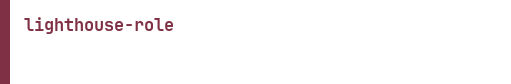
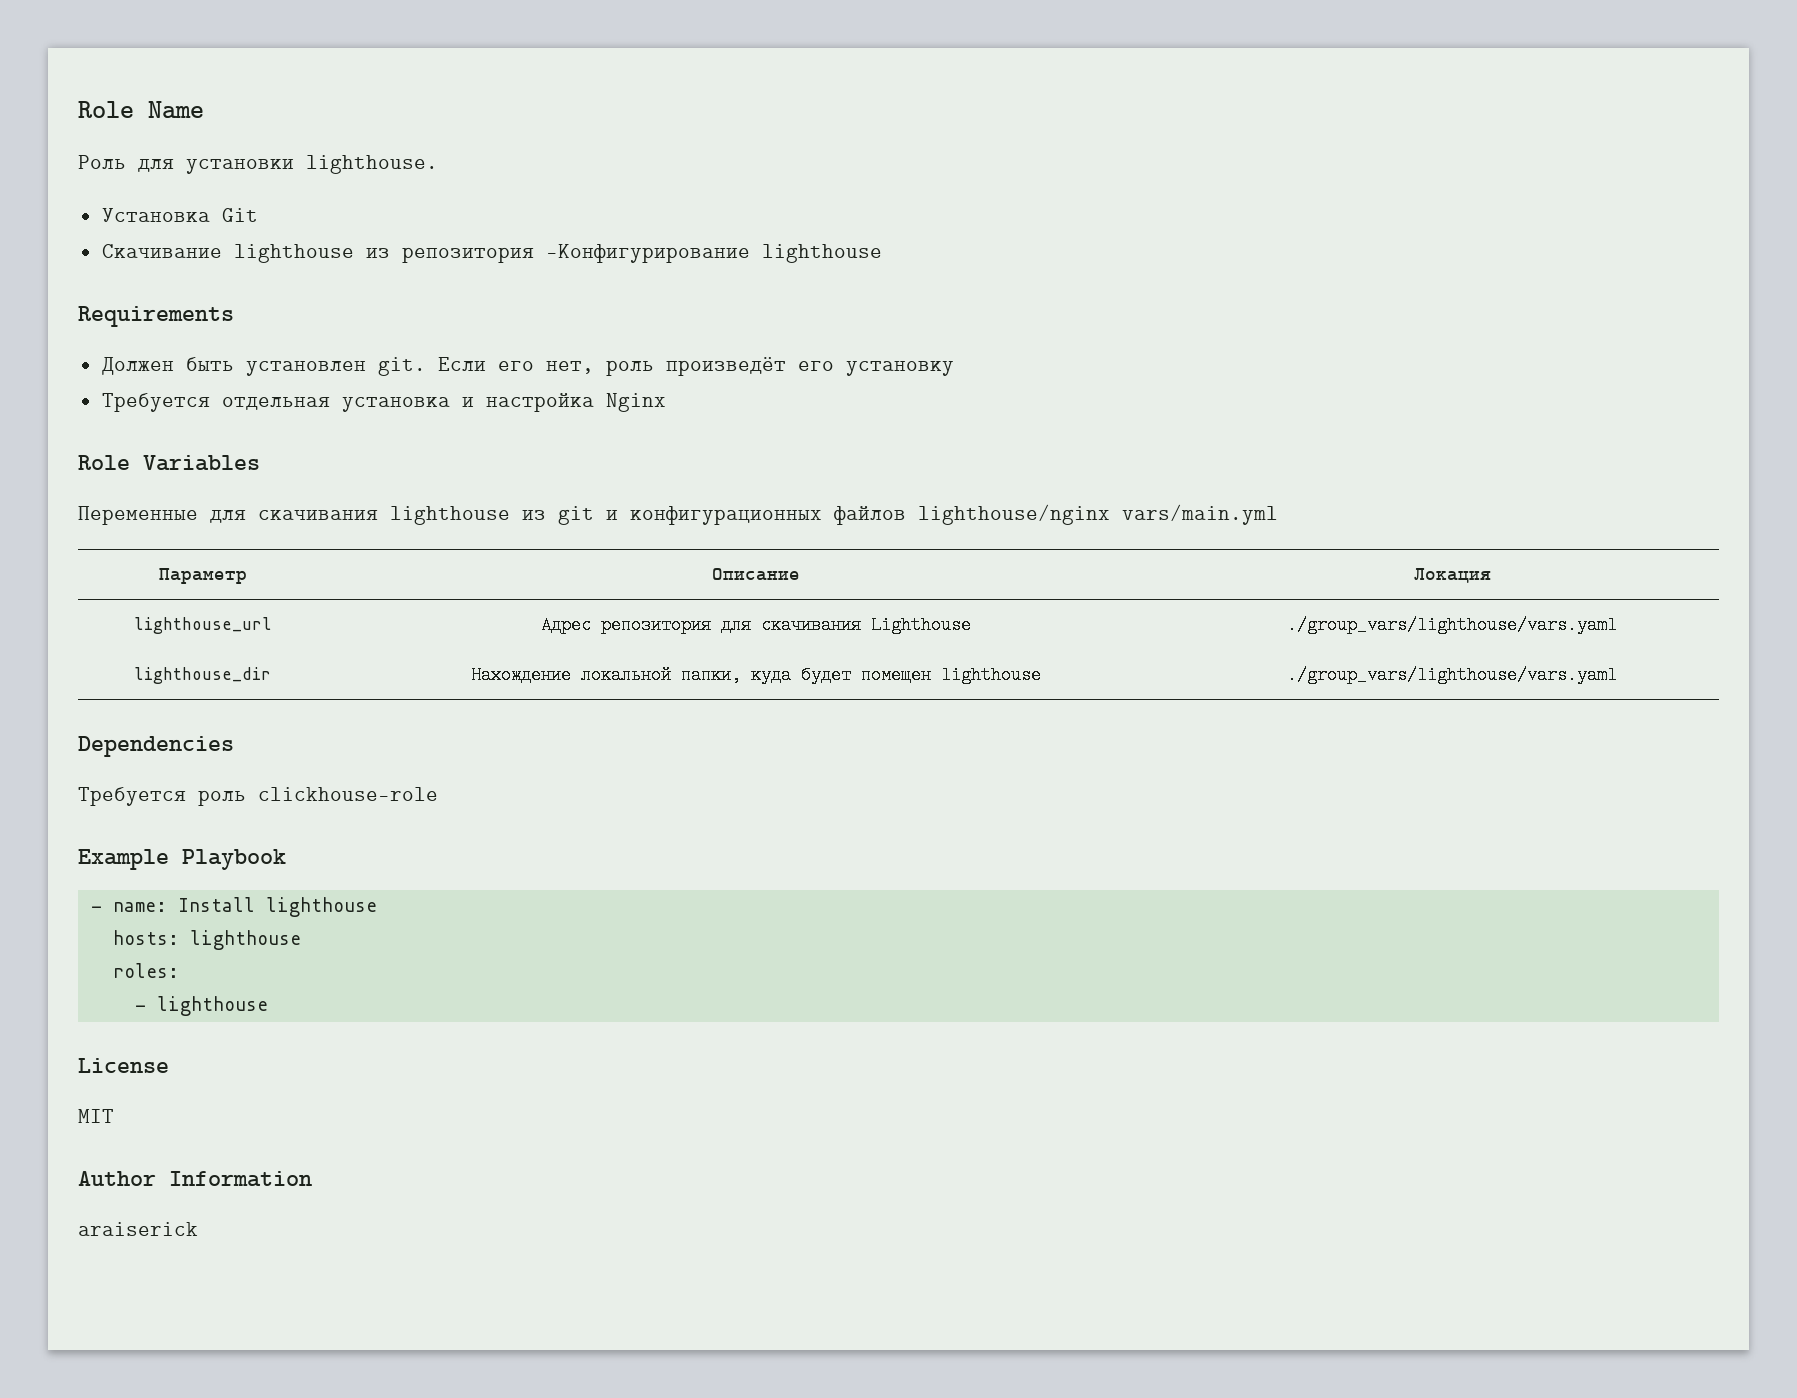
[24,17,174,34] lighthouse-role -> [78,101,204,119] [78,155,438,174] [101,208,258,222] [101,244,882,263] [78,306,234,327] [101,357,954,376] [101,393,666,412] [78,455,260,471] [78,504,1278,525] [158,568,247,584] [712,568,800,581] [1413,568,1491,583] [133,617,272,634] [541,616,971,634] [1287,616,1617,634] [134,667,271,684] [471,666,1041,684] [1287,666,1617,684] [78,736,234,757] [78,787,438,806] [78,849,286,870] [90,897,377,917] [112,930,301,950] [112,963,179,978] [134,996,268,1016] [78,1058,169,1073] [78,1109,114,1123] [78,1171,312,1187] [78,1222,198,1236] Role Name // Роль для установки lighthouse. // Установка Git // Скачивание lighthouse из репозитория -Конфигурирование lighthouse // Requirements // Должен быть установлен git. Если его нет, роль произведёт его установку // Требуется отдельная установка и настройка Nginx // Role Variables // Переменные для скачивания lighthouse из git и конфигурационных файлов lighthouse/nginx vars/main.yml // Параметр | Описание | Локация // lighthouse_url | Адрес репозитория для скачивания Lighthouse | ./group_vars/lighthouse/vars.yaml // lighthouse_dir | Нахождение локальной папки, куда будет помещен lighthouse | ./group_vars/lighthouse/vars.yaml // Dependencies // Требуется роль clickhouse-role // Example Playbook // - name: Install lighthouse // hosts: lighthouse // roles: // - lighthouse // License // MIT // Author Information // araiserick

